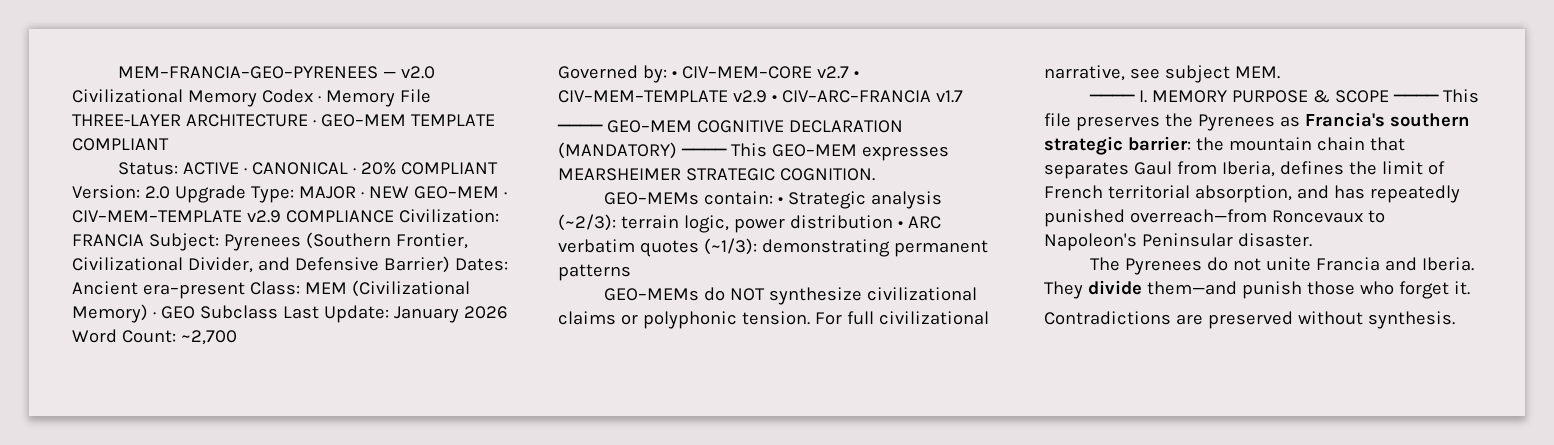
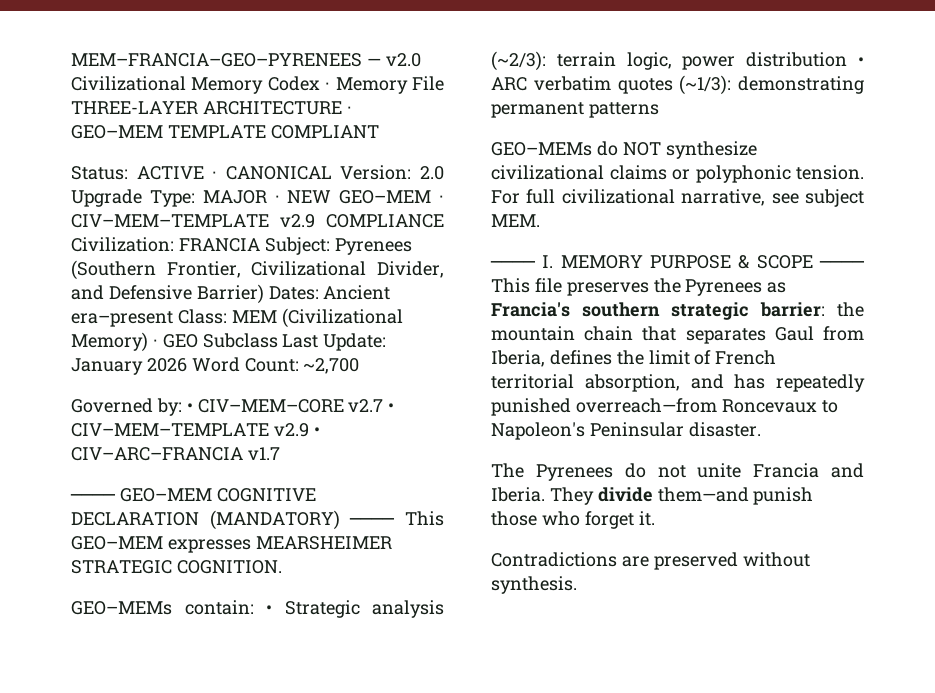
[352,162,498,175] · 20% COMPLIANT -> (332, 173) none

